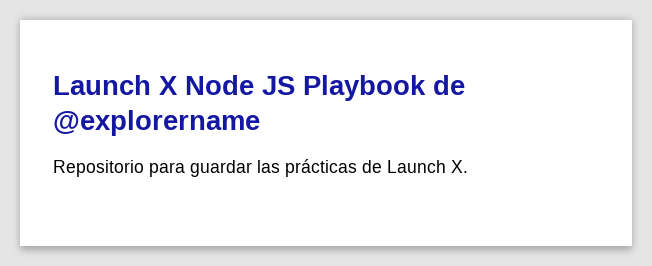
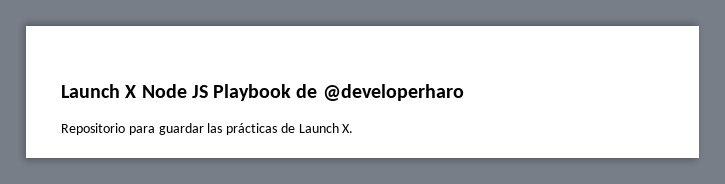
[53,110,260,136] @explorername -> [322,84,464,101] @developerharo

